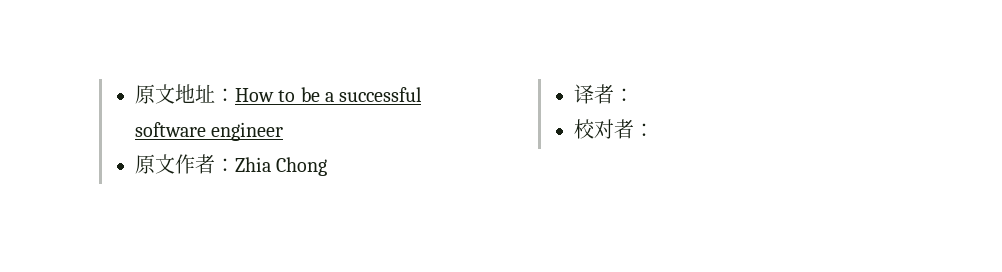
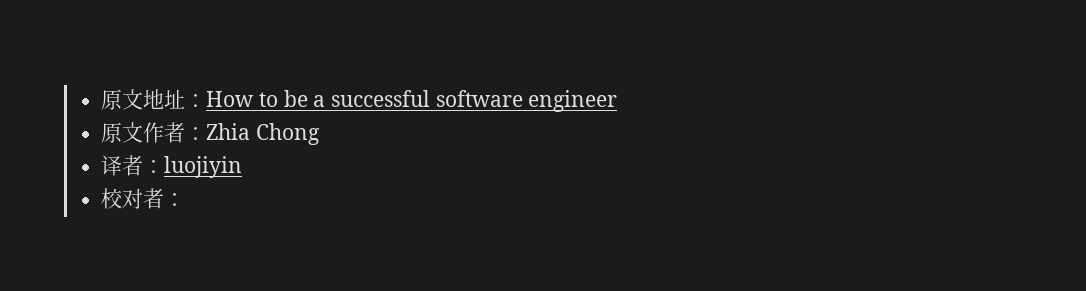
(634, 95) none -> [164,156,243,178] luojiyin

